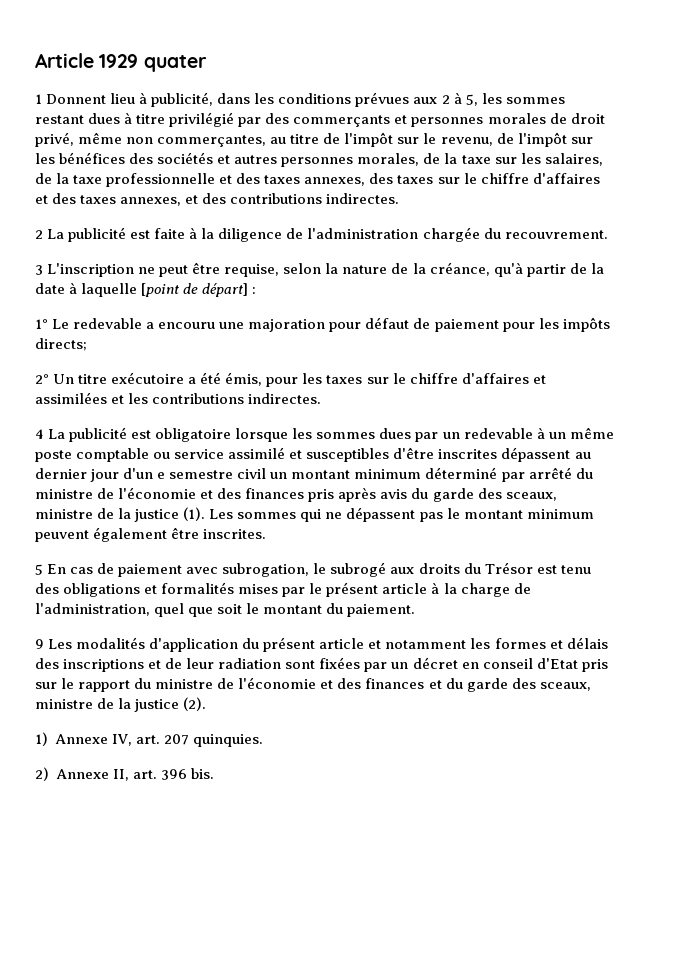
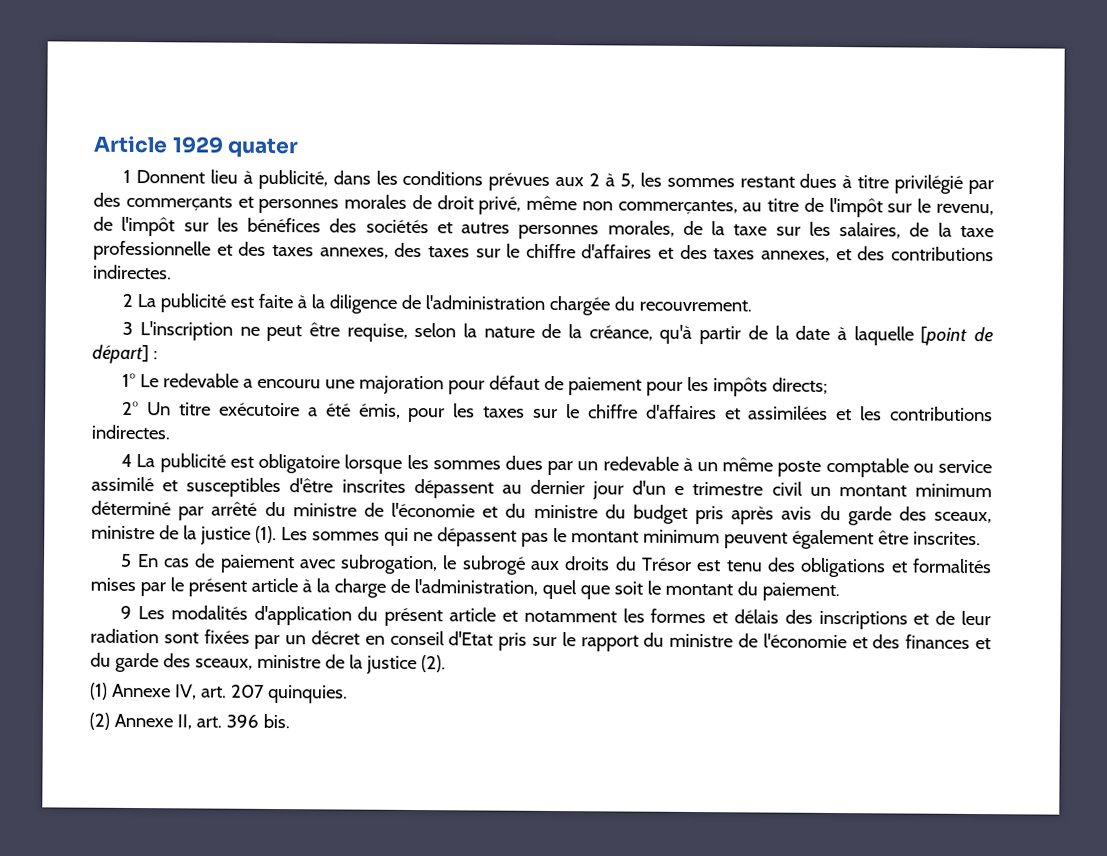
[169,470,234,479] semestre -> [692,481,764,496] trimestre
[217,488,305,499] des finances -> [505,503,688,524] du ministre du budget
[35,732,48,746] 1) -> [90,682,108,700] (1)
[35,767,49,781] 2) -> [89,712,110,730] (2)

